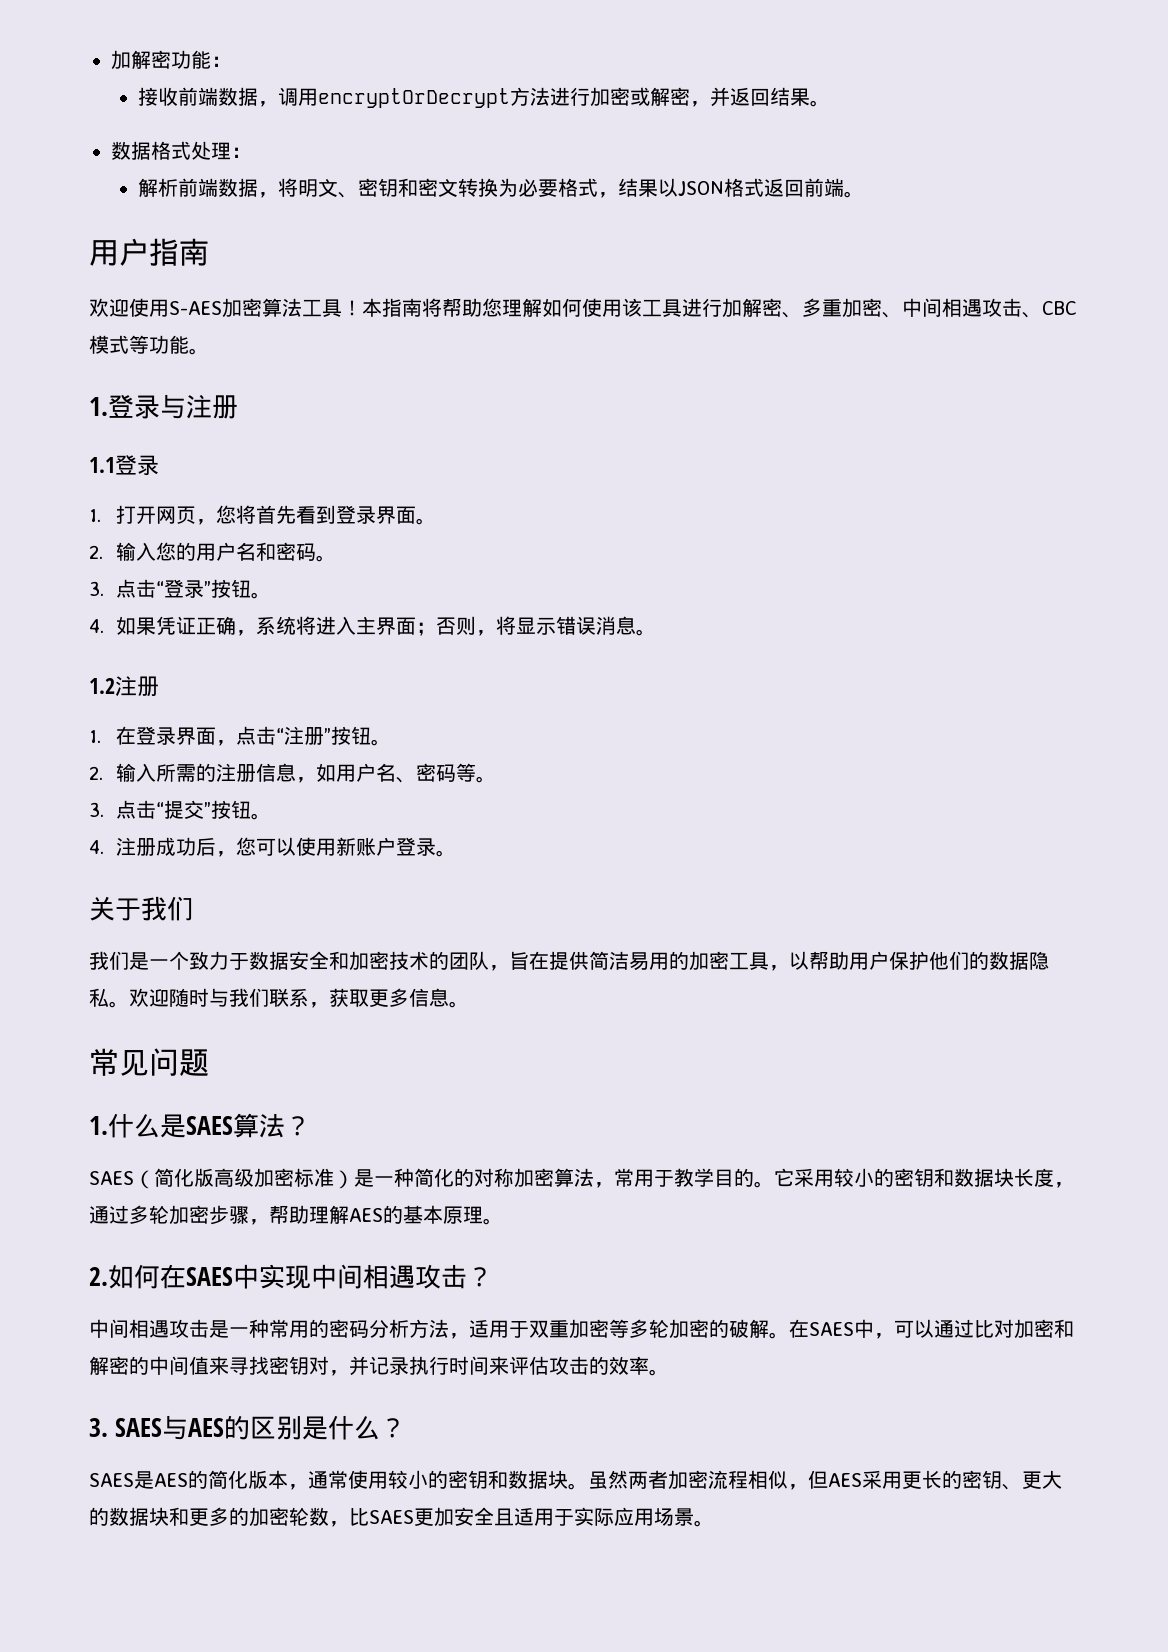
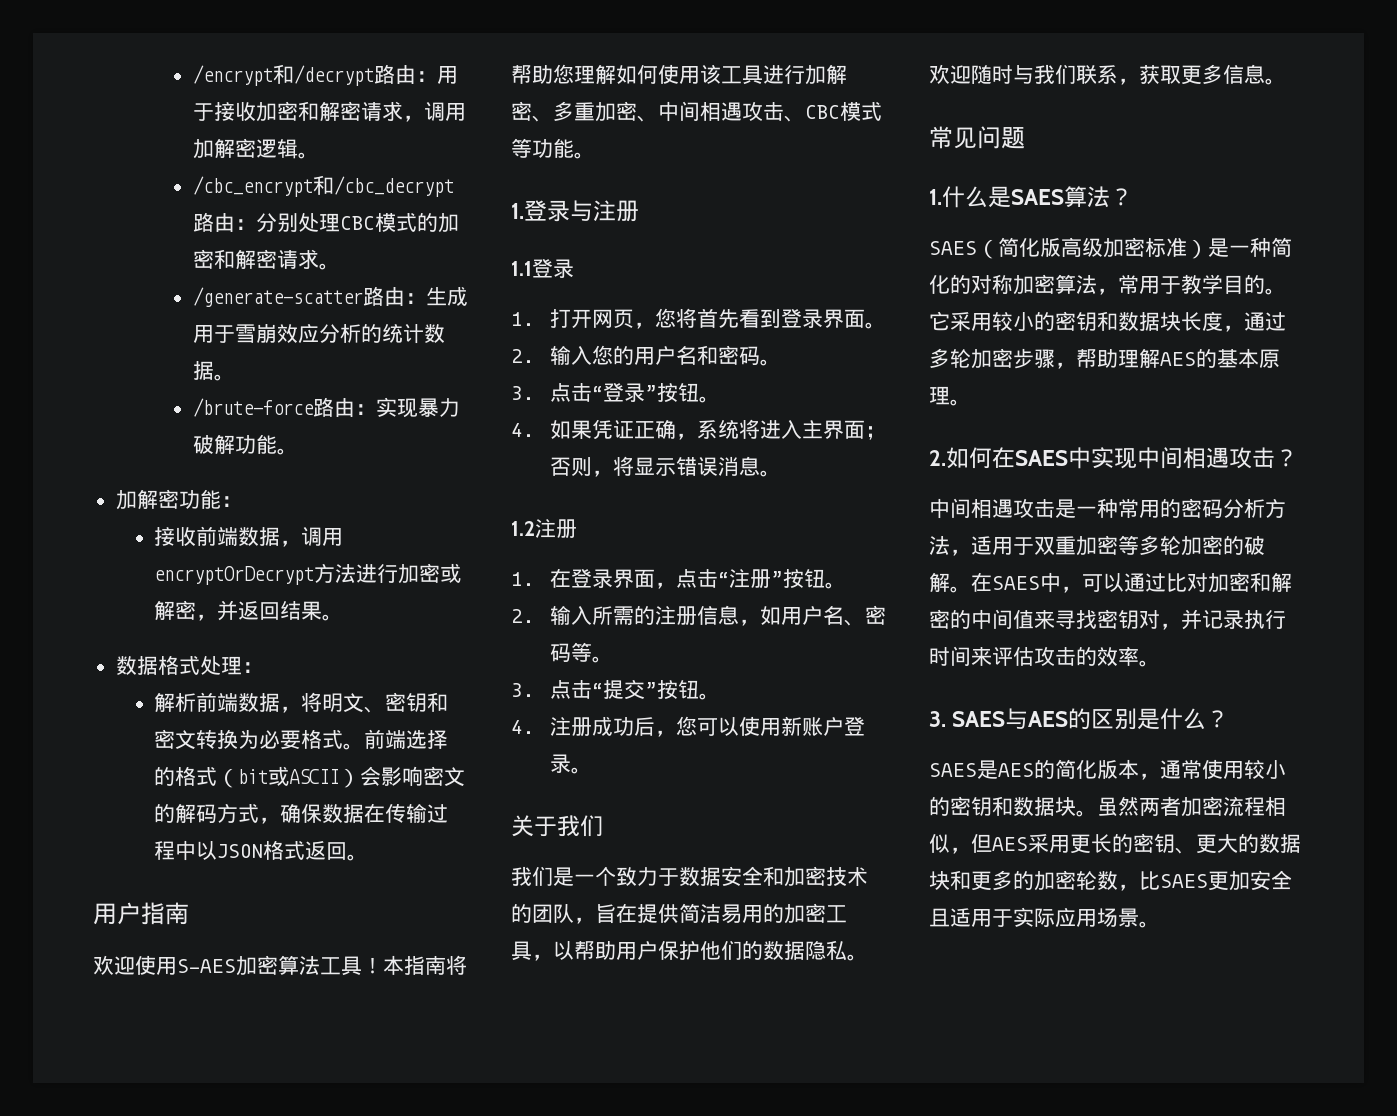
(111, 60) none -> [192,64,458,86] [192,101,466,122] [192,138,319,159] [192,175,454,197] [192,212,459,233] [192,249,340,270] [192,286,468,307] [192,323,445,344] [192,361,235,381] [192,397,460,418] [192,434,298,455] /encrypt和/decrypt路由：用于接收加密和解密请求，调用加解密逻辑。 // /cbc_encrypt和/cbc_decrypt路由：分别处理CBC模式的加密和解密请求。 // /generate-scatter路由：生成用于雪崩效应分析的统计数据。 // /brute-force路由：实现暴力破解功能。 //
[597,178,658,198] ，结果 -> [343,729,449,750] [154,766,466,788] [154,803,449,824] [154,840,197,861] 。前端选择的格式（bit或ASCII）会影响密文的解码方式，确保数据在传输过程中
[803,178,844,197] 前端 -> (348, 851) none

